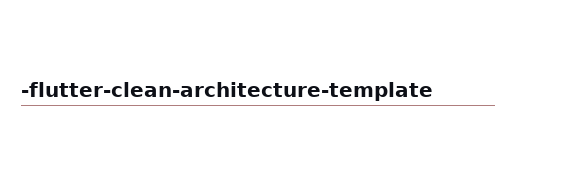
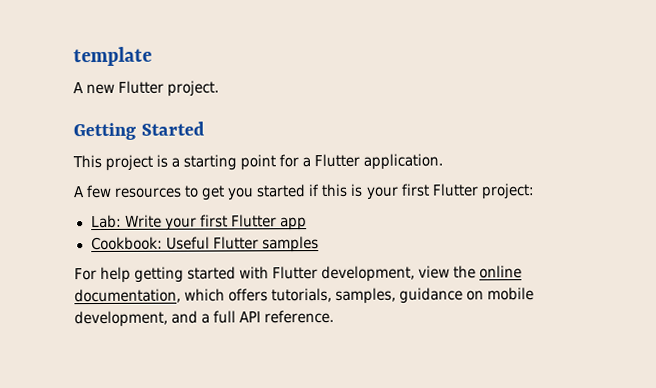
[21,82,433,101] -flutter-clean-architecture-template -> [73,46,152,67] [73,80,220,97] [73,121,205,141] [72,153,444,171] [73,183,535,201] [90,214,307,231] [90,236,319,253] [74,265,523,283] [74,287,535,304] [74,309,335,328] template // A new Flutter project. // Getting Started // This project is a starting point for a Flutter application. // A few resources to get you started if this is your first Flutter project: // Lab: Write your first Flutter app // Cookbook: Useful Flutter samples // For help getting started with Flutter development, view the online documentation, which offers tutorials, samples, guidance on mobile development, and a full API reference.

